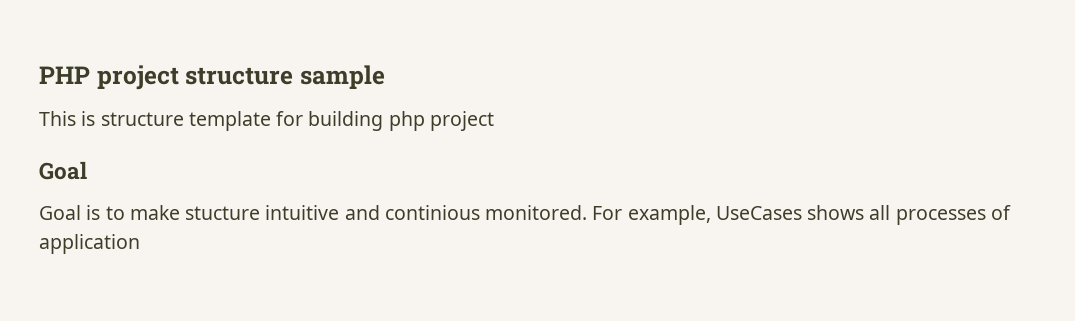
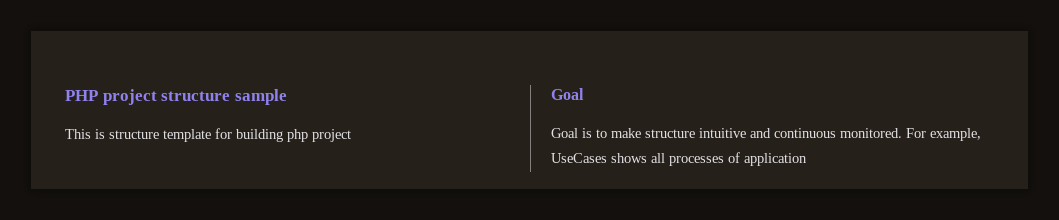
[185,206,261,220] stucture -> [645,129,695,138] structure
[384,205,480,220] continious -> [774,128,836,138] continuous

